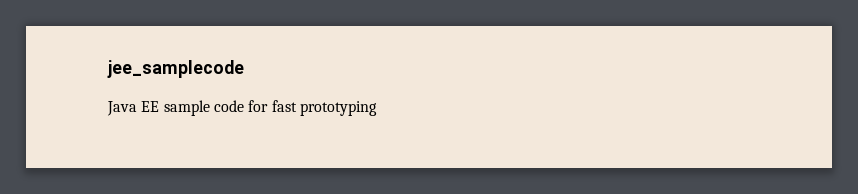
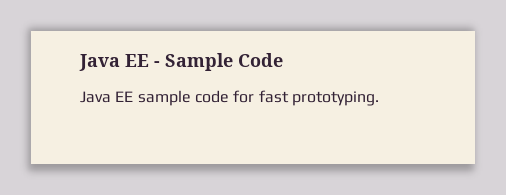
[107,60,244,78] jee_samplecode -> [79,53,283,71] Java EE - Sample Code
[299,101,377,116] prototyping -> [291,91,379,106] prototyping.

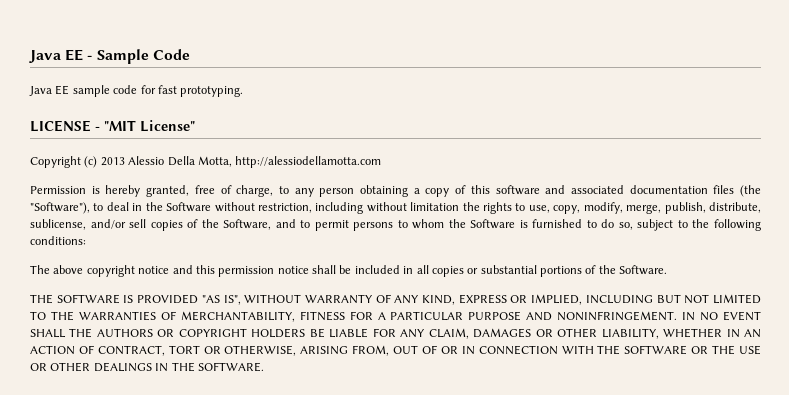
(379, 98) none -> [30,120,195,132] [30,156,382,168] [30,185,762,197] [30,202,762,214] [30,219,761,231] [30,236,86,245] [30,265,668,277] [30,294,761,305] [30,311,762,322] [30,328,762,339] [30,345,762,356] [30,362,264,372] // LICENSE - "MIT License" // Copyright (c) 2013 Alessio Della Motta, http://alessiodellamotta.com // Permission is hereby granted, free of charge, to any person obtaining a copy of this software and associated documentation files (the "Software"), to deal in the Software without restriction, including without limitation the rights to use, copy, modify, merge, publish, distribute, sublicense, and/or sell copies of the Software, and to permit persons to whom the Software is furnished to do so, subject to the following conditions: // The above copyright notice and this permission notice shall be included in all copies or substantial portions of the Software. // THE SOFTWARE IS PROVIDED "AS IS", WITHOUT WARRANTY OF ANY KIND, EXPRESS OR IMPLIED, INCLUDING BUT NOT LIMITED TO THE WARRANTIES OF MERCHANTABILITY, FITNESS FOR A PARTICULAR PURPOSE AND NONINFRINGEMENT. IN NO EVENT SHALL THE AUTHORS OR COPYRIGHT HOLDERS BE LIABLE FOR ANY CLAIM, DAMAGES OR OTHER LIABILITY, WHETHER IN AN ACTION OF CONTRACT, TORT OR OTHERWISE, ARISING FROM, OUT OF OR IN CONNECTION WITH THE SOFTWARE OR THE USE OR OTHER DEALINGS IN THE SOFTWARE.

